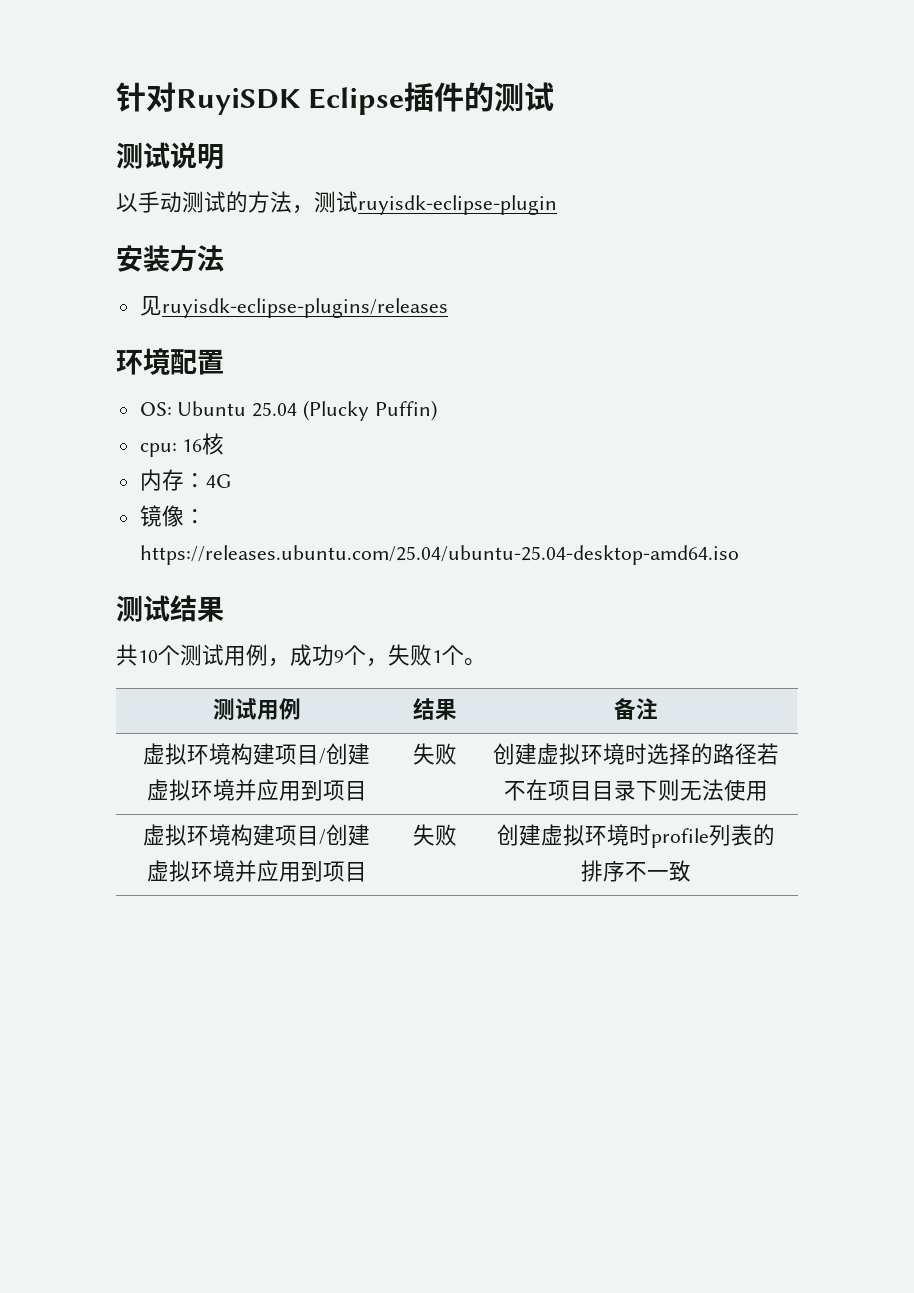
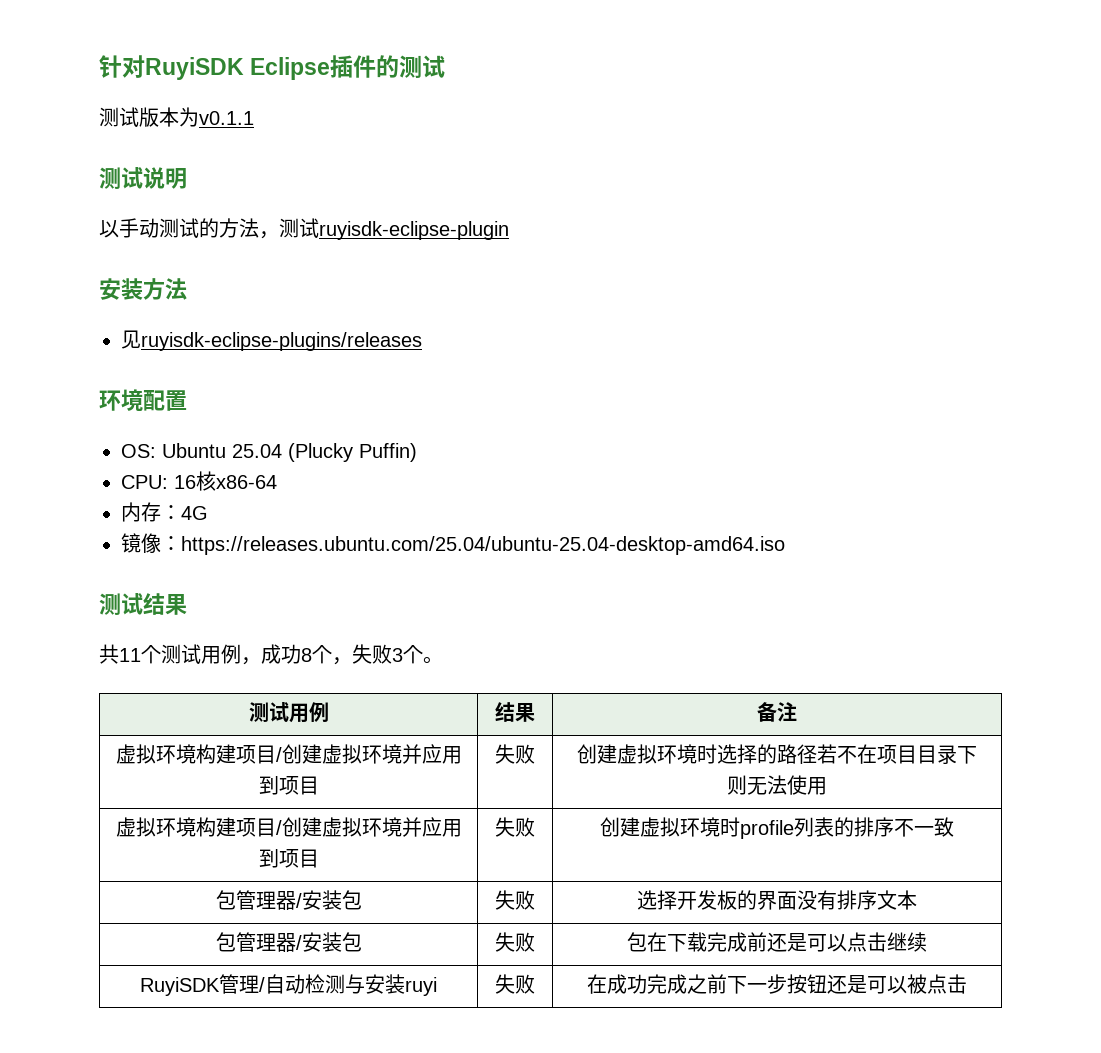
(555, 97) none -> [99,107,254,127] // 测试版本为v0.1.1
[139,443,177,457] cpu: -> [121,475,168,489] CPU:
(225, 444) none -> [216,475,277,489] x86-64
[138,650,158,663] 10 -> [119,648,141,662] 11
[334,650,344,663] 9 -> [301,648,312,662] 8
[432,650,442,663] 1 -> [392,648,403,662] 3
(691, 871) none -> [215,890,362,910] [495,890,535,910] [637,890,917,910] [215,932,362,952] [495,932,535,952] [627,932,927,952] [140,974,437,996] [495,974,535,994] [587,974,967,994] // 包管理器/安装包 | 失败 | 选择开发板的界面没有排序文本 // 包管理器/安装包 | 失败 | 包在下载完成前还是可以点击继续 // RuyiSDK管理/自动检测与安装ruyi | 失败 | 在成功完成之前下一步按钮还是可以被点击

